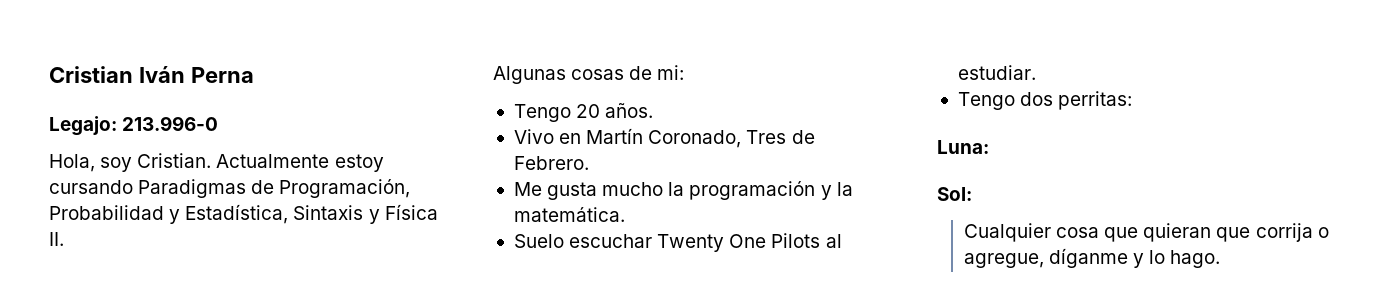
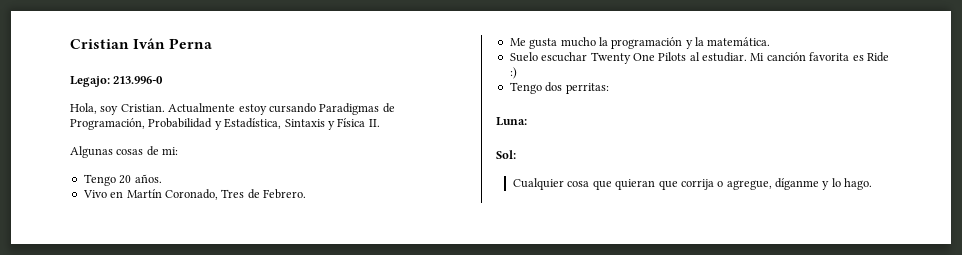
(1036, 72) none -> [750,52,889,62] [509,67,517,79] Mi canción favorita es Ride :)

